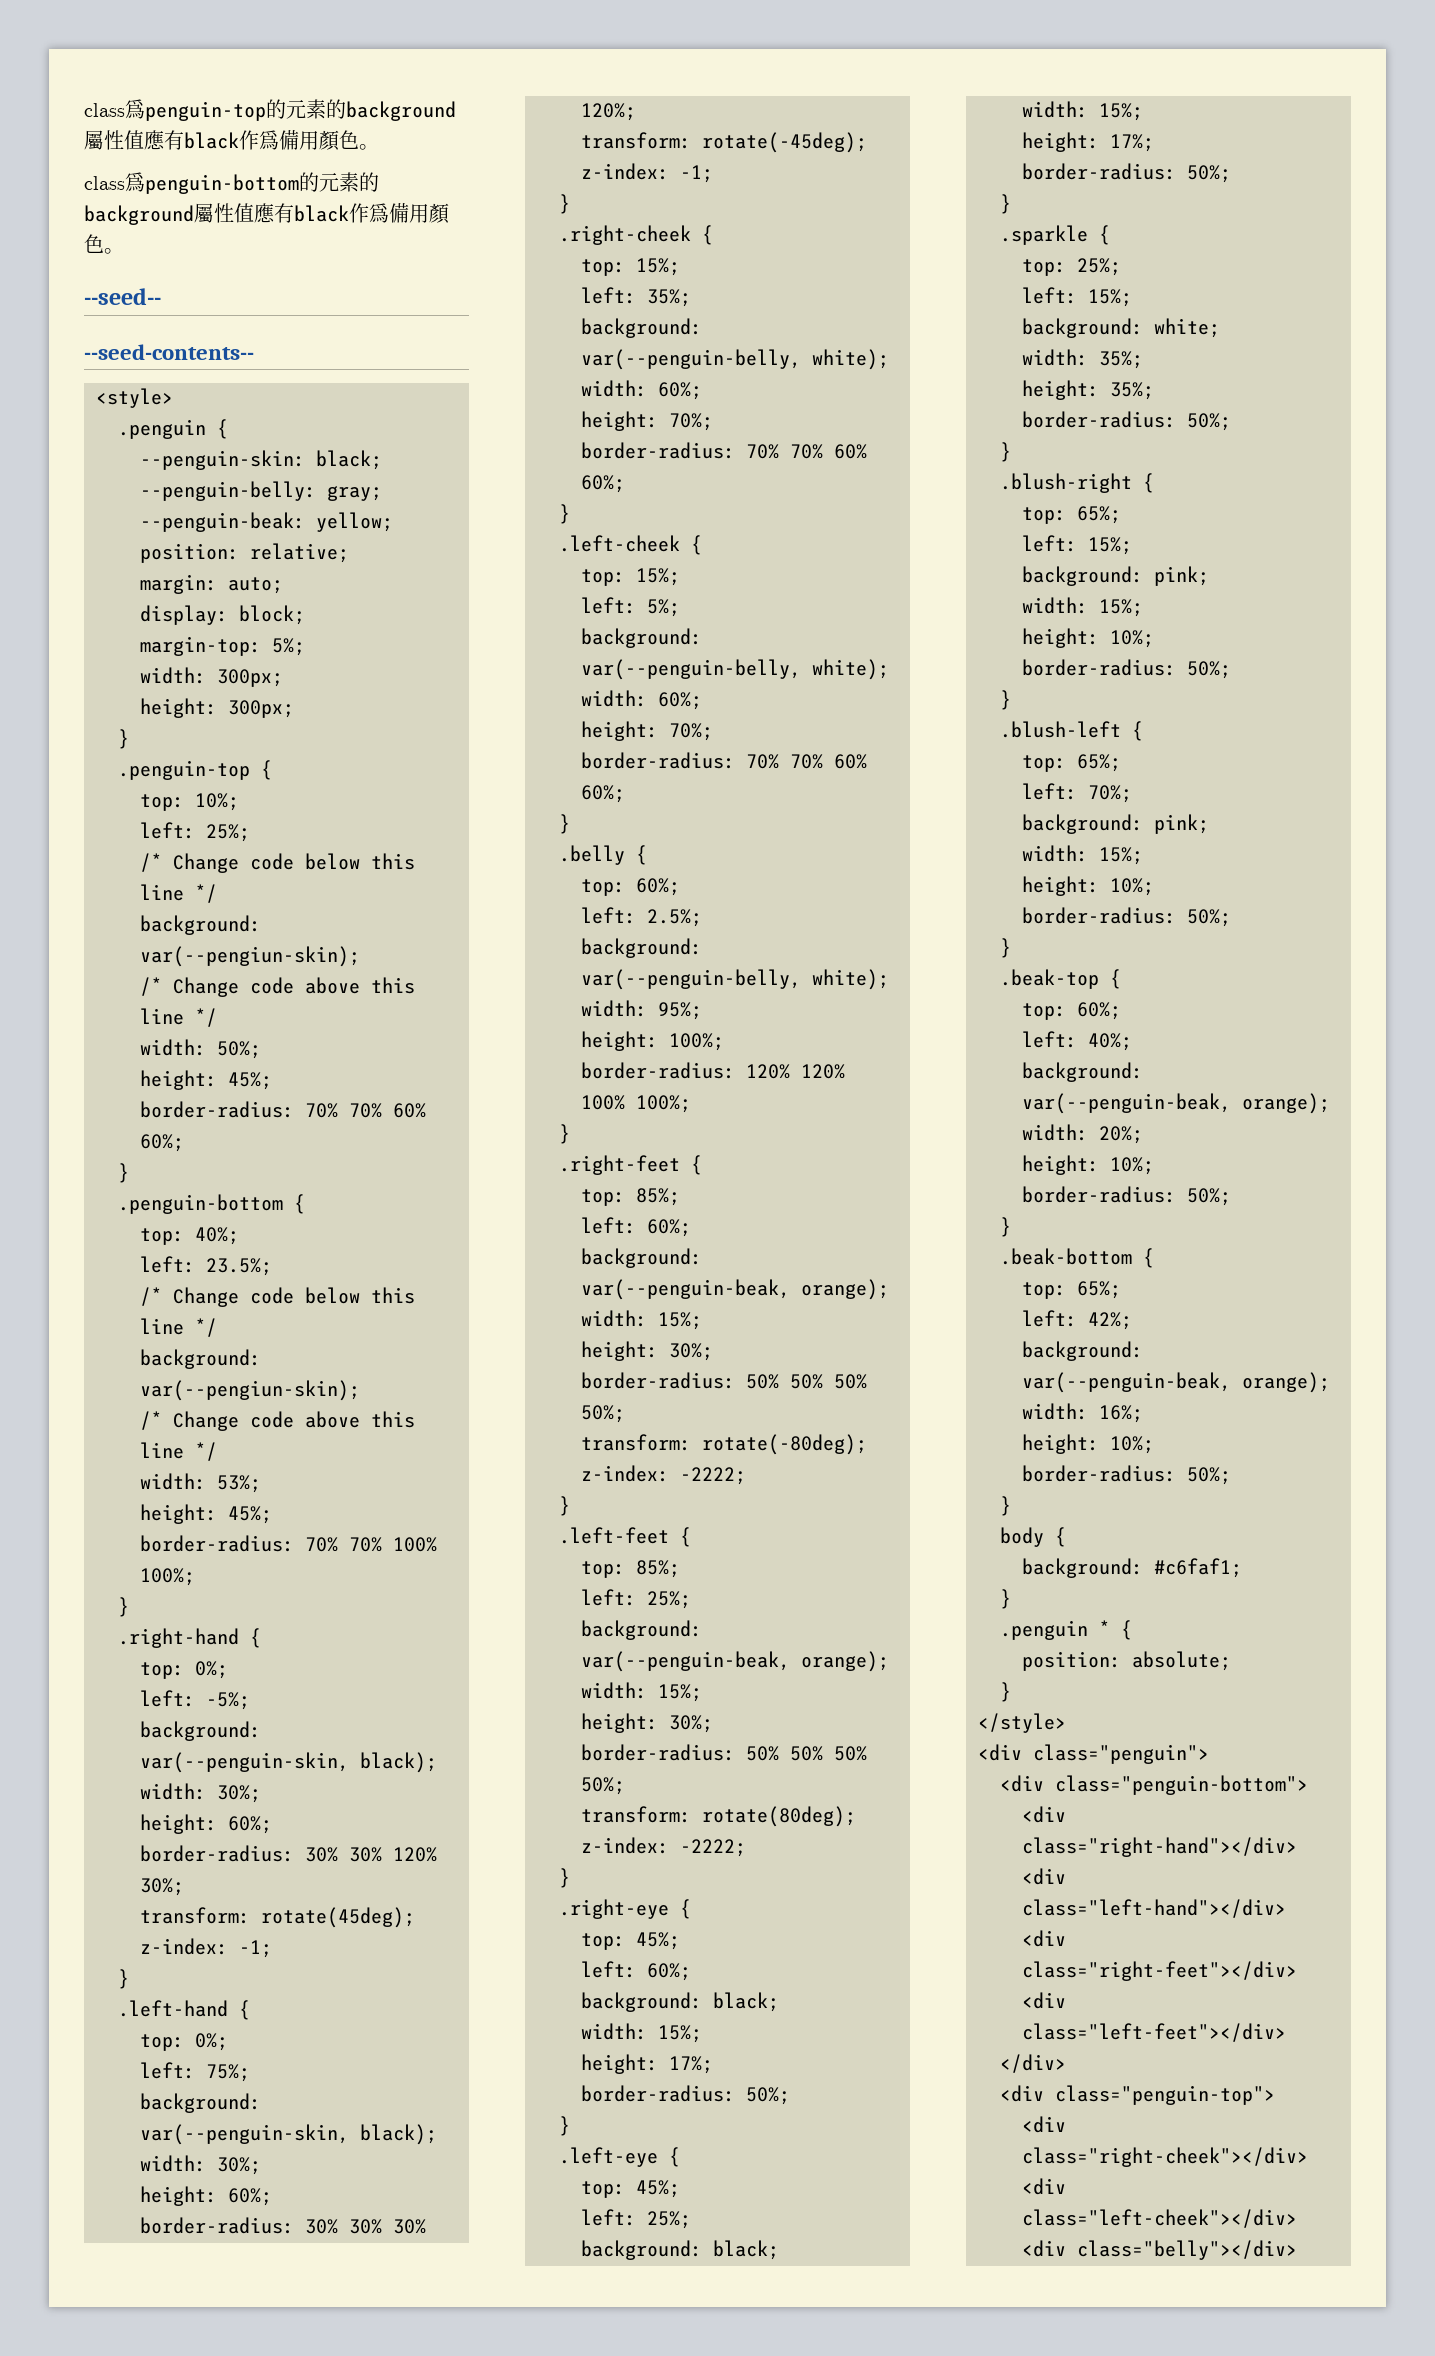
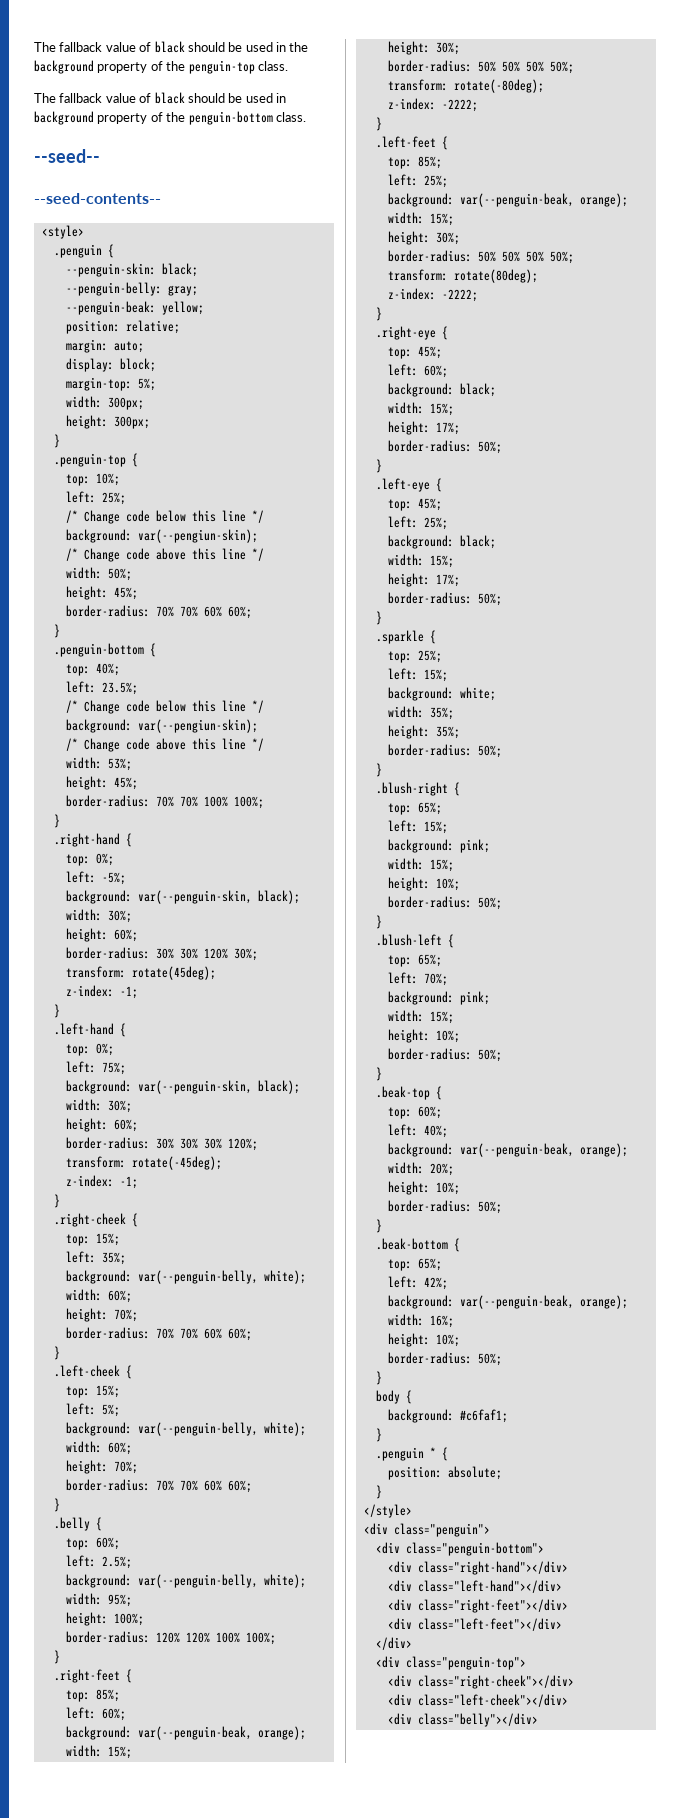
[84,99,456,121] [84,130,379,151] [84,172,379,194] [84,203,449,225] [84,234,124,254] class爲penguin-top的元素的background屬性值應有black作爲備用顏色。 // class爲penguin-bottom的元素的background屬性值應有black作爲備用顏色。 -> [34,41,309,53] [34,60,288,74] [34,92,286,104] [34,111,306,125] The fallback value of black should be used in the background property of the penguin-top class. // The fallback value of black should be used in background property of the penguin-bottom class.

